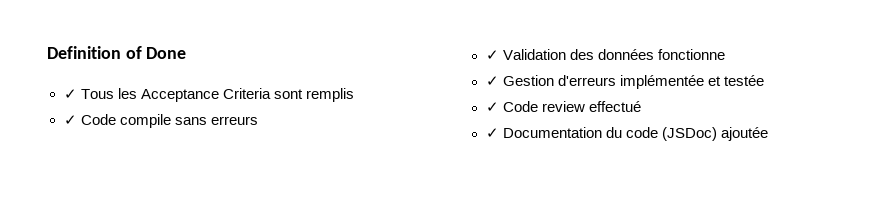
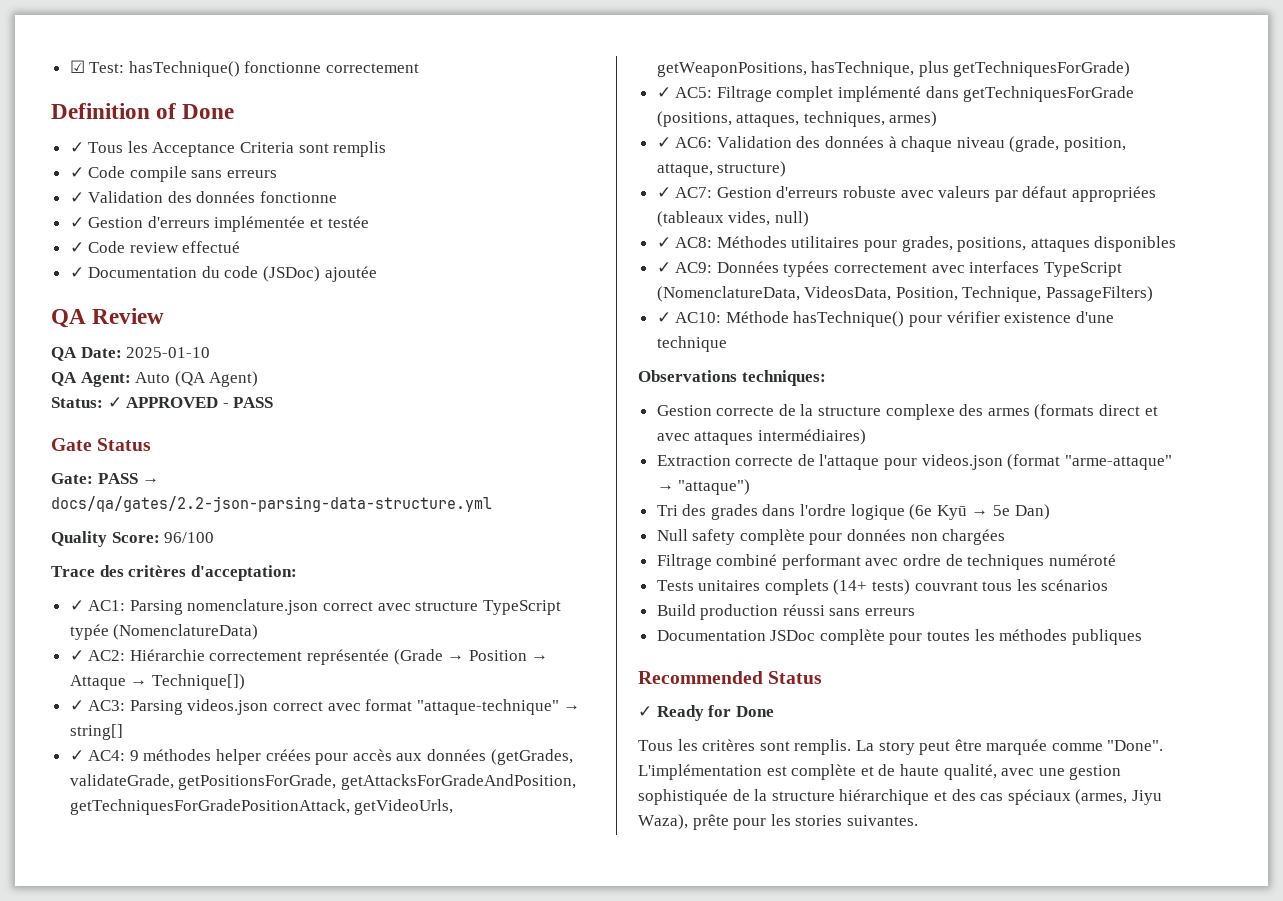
(47, 52) none -> [69,60,420,77] ☑ Test: hasTechnique() fonctionne correctement //
(768, 134) none -> [51,308,165,328] [51,347,211,361] [51,371,259,387] [51,397,274,408] [51,438,152,451] [51,473,160,484] [51,496,492,512] [51,531,215,547] [51,565,297,581] [69,599,561,615] [69,624,259,640] [69,649,549,665] [69,674,245,690] [69,699,581,715] [69,724,123,740] [69,749,573,765] [69,774,576,790] [69,799,454,815] [656,61,1131,77] [656,86,1135,102] [656,111,938,127] [656,136,1127,152] [656,161,787,177] [656,186,1157,202] [656,211,809,227] [656,236,1177,252] [656,261,1122,277] [656,286,1154,302] [656,311,1114,327] [656,336,727,352] [638,370,826,386] [656,404,1158,420] [656,429,866,445] [656,454,1172,470] [656,479,751,495] [656,504,1050,520] [656,529,1006,545] [656,554,1116,570] [656,579,1109,595] [656,604,916,620] [656,629,1142,645] [638,671,823,684] [638,705,774,721] [638,739,1164,755] [638,764,1122,780] [638,789,1162,805] [638,814,918,830] // QA Review // QA Date: 2025-01-10 // QA Agent: Auto (QA Agent) // Status: ✓ APPROVED - PASS // Gate Status // Gate: PASS → docs/qa/gates/2.2-json-parsing-data-structure.yml // Quality Score: 96/100 // Trace des critères d'acceptation: // ✓ AC1: Parsing nomenclature.json correct avec structure TypeScript typée (NomenclatureData) // ✓ AC2: Hiérarchie correctement représentée (Grade → Position → Attaque → Technique[]) // ✓ AC3: Parsing videos.json correct avec format "attaque-technique" → string[] // ✓ AC4: 9 méthodes helper créées pour accès aux données (getGrades, validateGrade, getPositionsForGrade, getAttacksForGradeAndPosition, getTechniquesForGradePositionAttack, getVideoUrls, getWeaponPositions, hasTechnique, plus getTechniquesForGrade) // ✓ AC5: Filtrage complet implémenté dans getTechniquesForGrade (positions, attaques, techniques, armes) // ✓ AC6: Validation des données à chaque niveau (grade, position, attaque, structure) // ✓ AC7: Gestion d'erreurs robuste avec valeurs par défaut appropriées (tableaux vides, null) // ✓ AC8: Méthodes utilitaires pour grades, positions, attaques disponibles // ✓ AC9: Données typées correctement avec interfaces TypeScript (NomenclatureData, VideosData, Position, Technique, PassageFilters) // ✓ AC10: Méthode hasTechnique() pour vérifier existence d'une technique // Observations techniques: // Gestion correcte de la structure complexe des armes (formats direct et avec attaques intermédiaires) // Extraction correcte de l'attaque pour videos.json (format "arme-attaque" → "attaque") // Tri des grades dans l'ordre logique (6e Kyū → 5e Dan) // Null safety complète pour données non chargées // Filtrage combiné performant avec ordre de techniques numéroté // Tests unitaires complets (14+ tests) couvrant tous les scénarios // Build production réussi sans erreurs // Documentation JSDoc complète pour toutes les méthodes publiques // Recommended Status // ✓ Ready for Done // Tous les critères sont remplis. La story peut être marquée comme "Done". L'implémentation est complète et de haute qualité, avec une gestion sophistiquée de la structure hiérarchique et des cas spéciaux (armes, Jiyu Waza), prête pour les stories suivantes.

